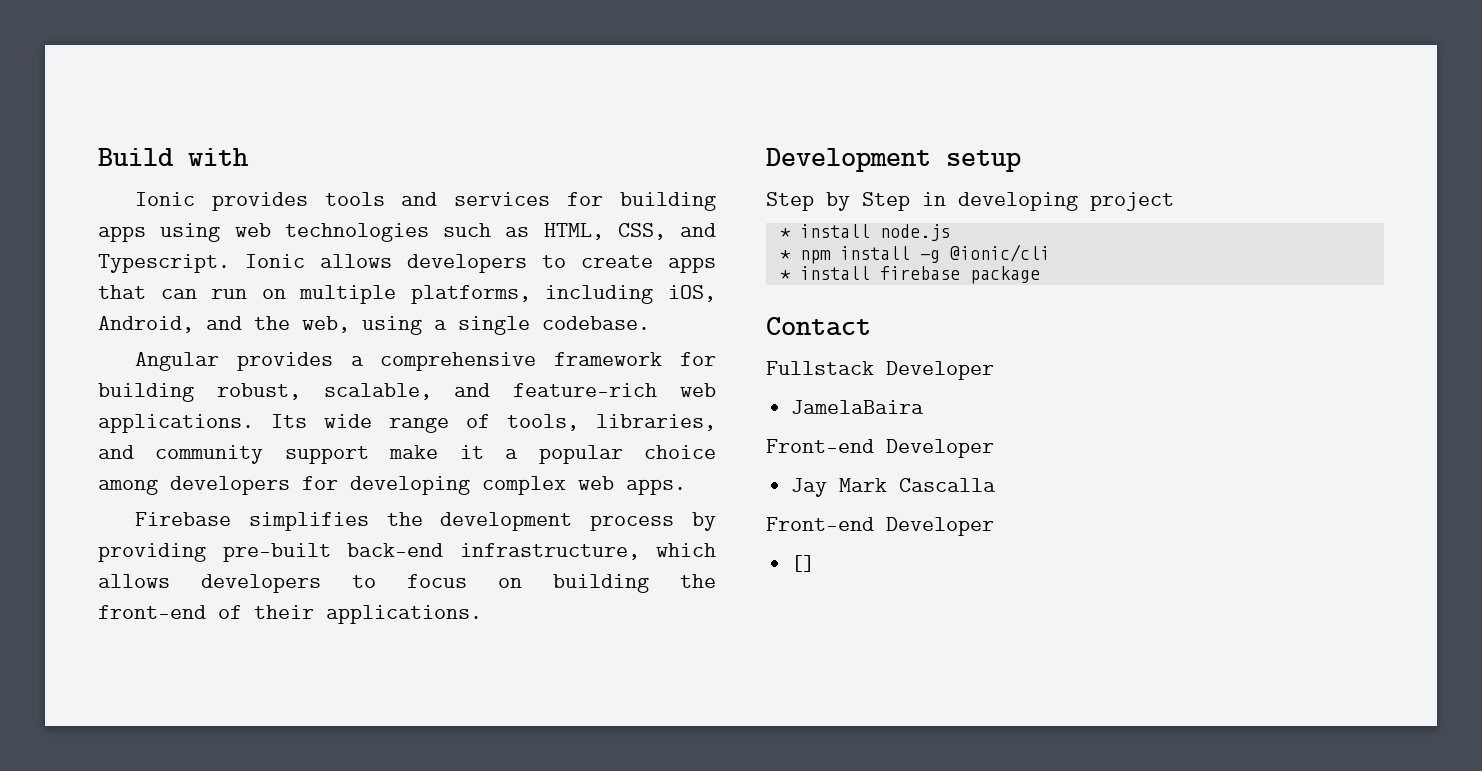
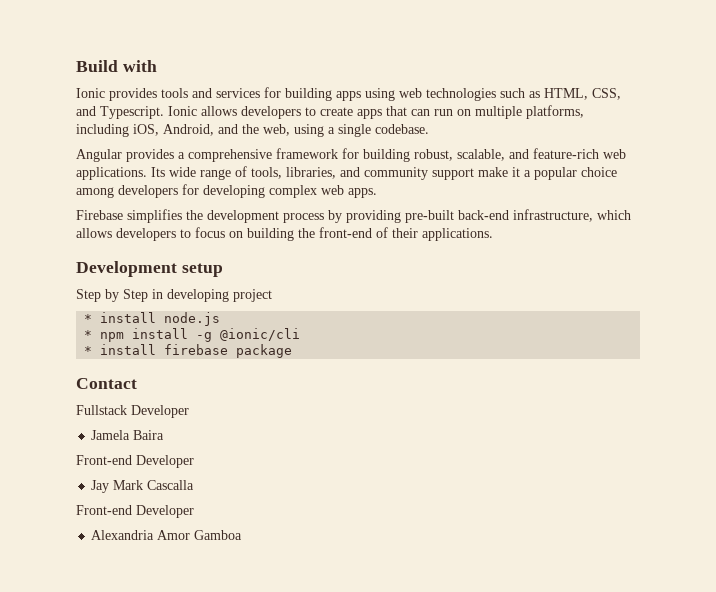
[791,400,925,414] JamelaBaira -> [91,430,165,440] Jamela Baira
[791,555,816,572] [] -> [91,530,243,540] Alexandria Amor Gamboa

